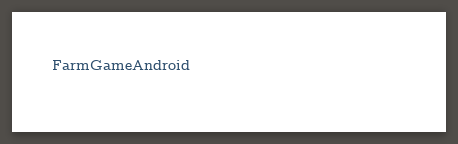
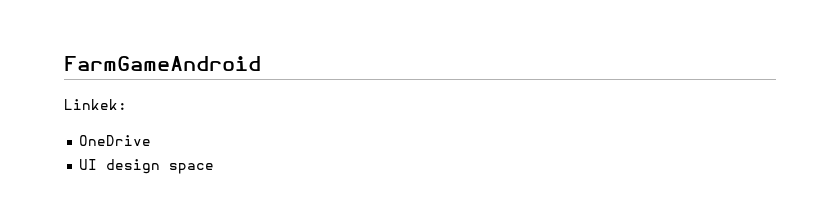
(190, 65) none -> [64,99,127,110] [79,135,152,146] [79,159,215,174] // Linkek: // OneDrive // UI design space

